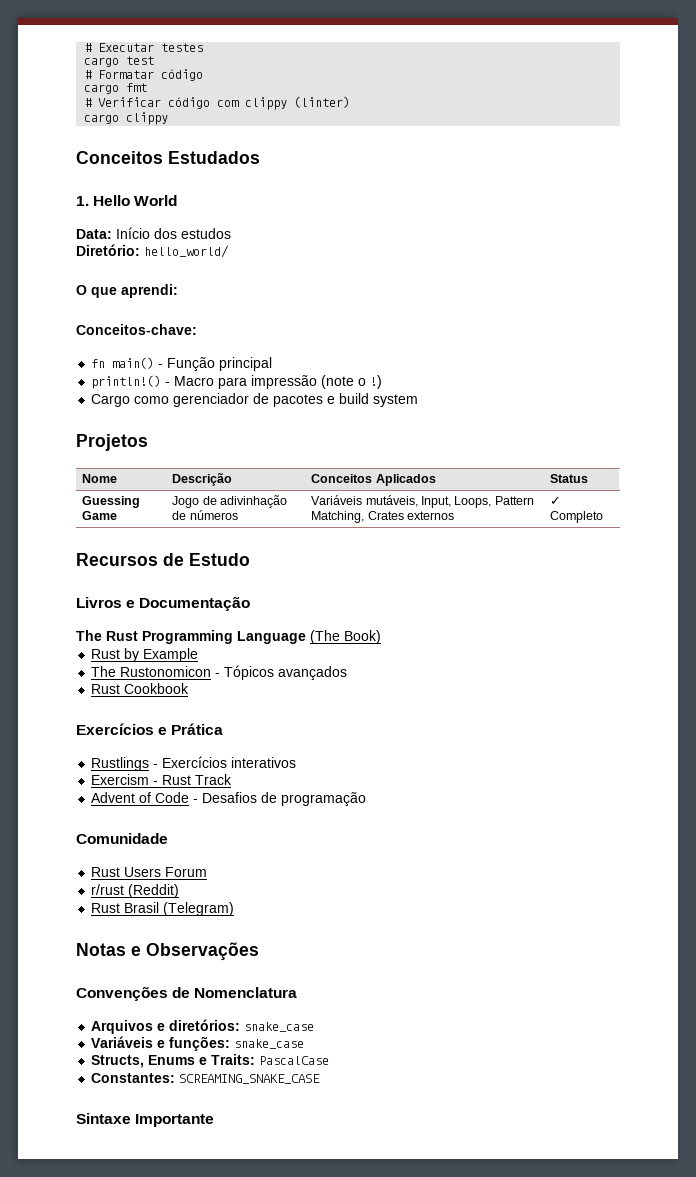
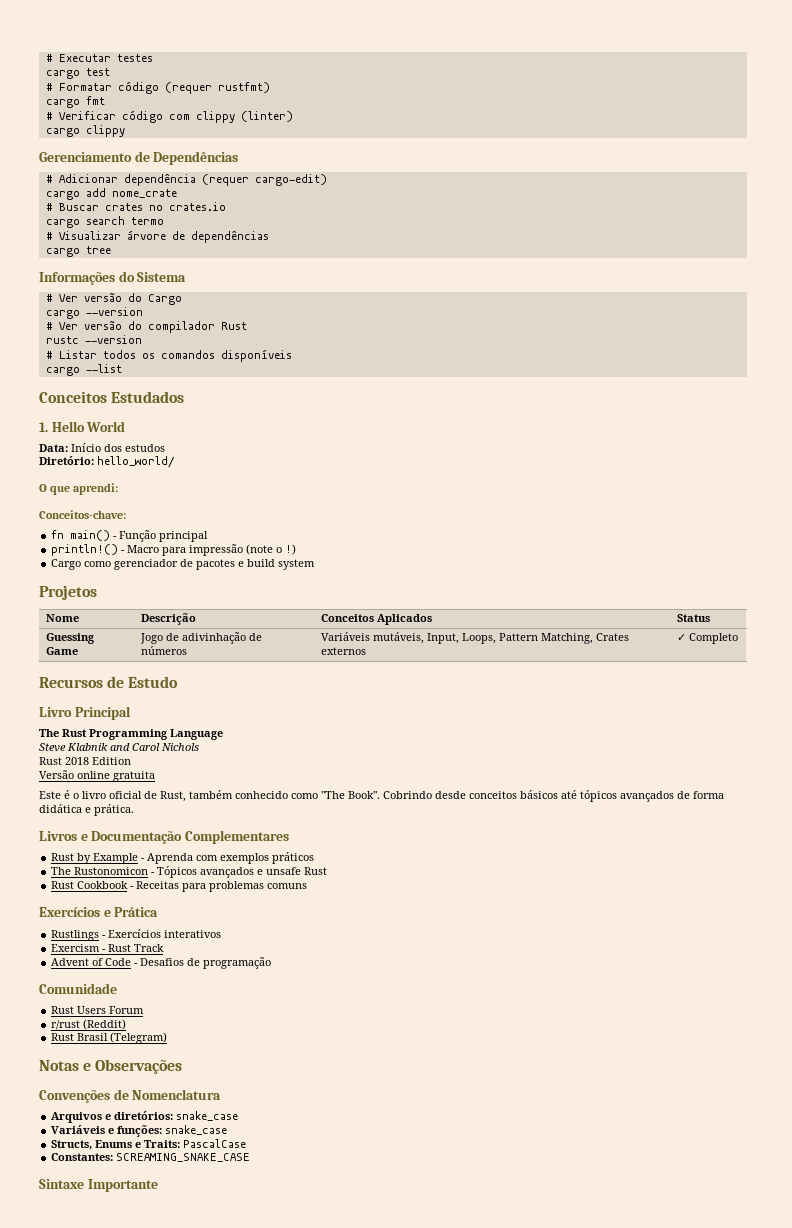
(204, 75) none -> [164,82,270,94] (requer rustfmt)
(169, 118) none -> [39,151,239,165] [45,173,327,186] [45,188,177,200] [45,202,226,211] [45,216,164,228] [45,230,269,243] [45,246,111,257] [39,271,187,285] [45,293,182,305] [45,307,143,319] [45,321,247,333] [45,335,142,344] [45,349,292,362] [45,364,122,376] // Gerenciamento de Dependências // # Adicionar dependência (requer cargo-edit) // cargo add nome_crate // # Buscar crates no crates.io // cargo search termo // # Visualizar árvore de dependências // cargo tree // Informações do Sistema // # Ver versão do Cargo // cargo --version // # Ver versão do compilador Rust // rustc --version // # Listar todos os comandos disponíveis // cargo --list
[76,596,251,611] Livros e Documentação -> [39,706,131,720] Livro Principal
[310,630,381,644] [91,648,199,662] (The Book) // Rust by Example -> [39,743,199,752] [39,757,131,765] [39,770,155,782] [39,790,724,802] [39,804,134,816] [39,830,289,844] [51,852,315,864] // Steve Klabnik and Carol Nichols // Rust 2018 Edition // Versão online gratuita // Este é o livro oficial de Rust, também conhecido como "The Book". Cobrindo desde conceitos básicos até tópicos avançados de forma didática e prática. // Livros e Documentação Complementares // Rust by Example - Aprenda com exemplos práticos
(348, 673) none -> [257,867,328,875] e unsafe Rust
(190, 688) none -> [130,881,308,892] - Receitas para problemas comuns

